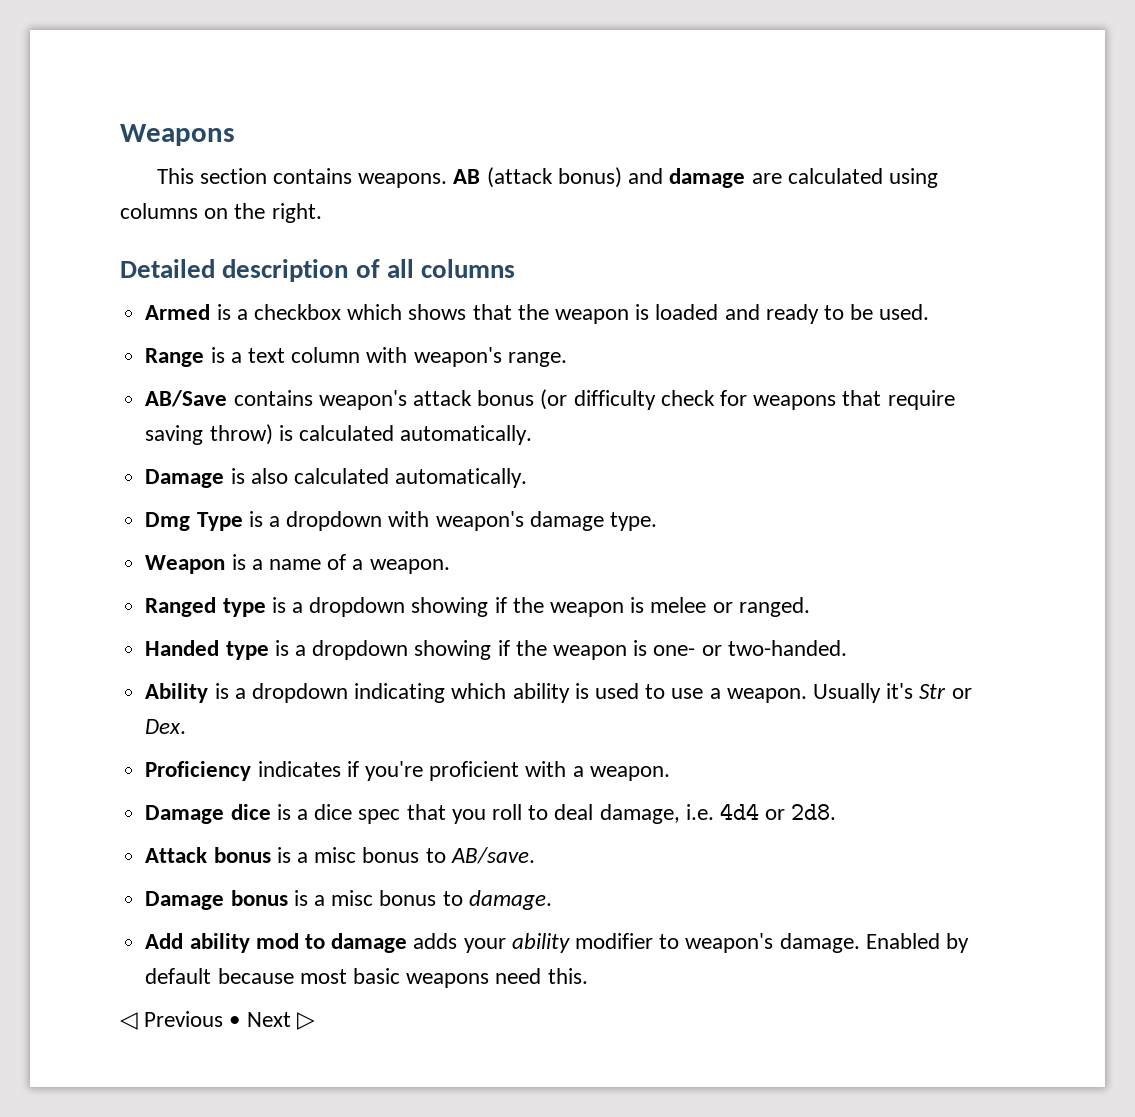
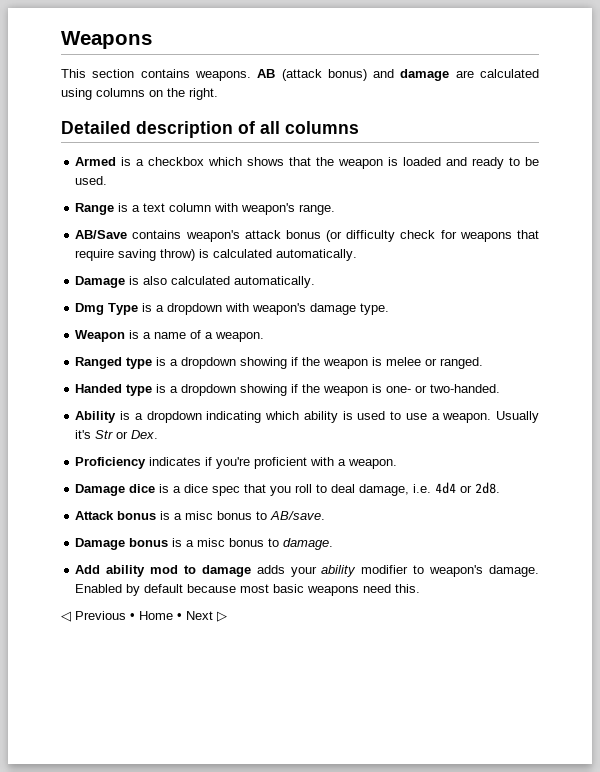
(241, 1021) none -> [139,611,182,620] Home •

